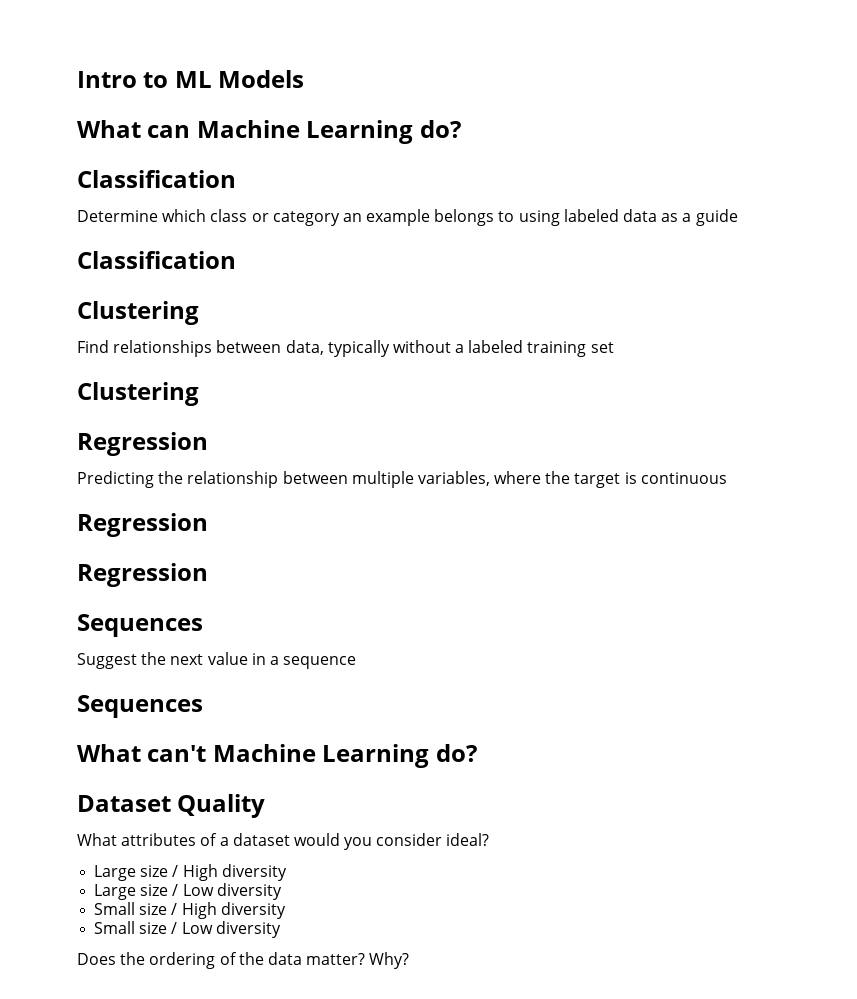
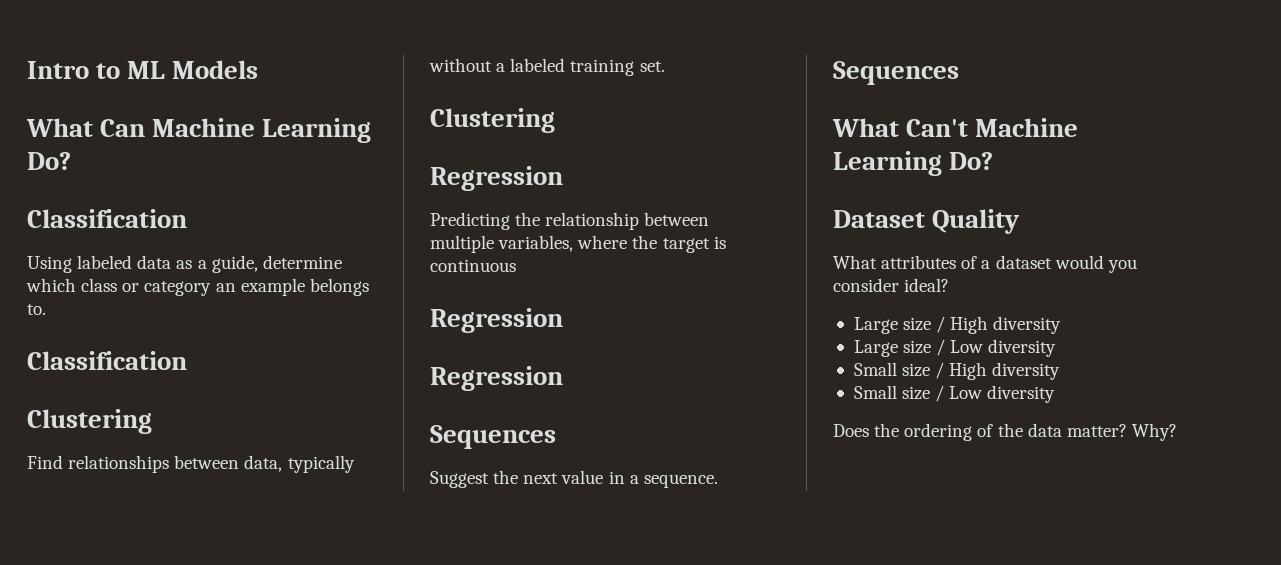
[147,120,461,144] [77,170,236,188] [77,210,158,222] can Machine Learning do? // Classification // Determine -> [100,118,372,143] [27,152,71,170] [27,209,187,228] [27,255,342,273] Can Machine Learning Do? // Classification // Using labeled data as a guide, determine
[498,209,738,226] to using labeled data as a guide -> [27,304,46,315] to.
[590,342,614,353] set -> [639,61,665,72] set.
[283,656,357,669] sequence -> [643,474,718,488] sequence.
[147,744,477,768] can't Machine Learning do? -> [906,118,1079,137] [833,151,994,176] Can't Machine Learning Do?

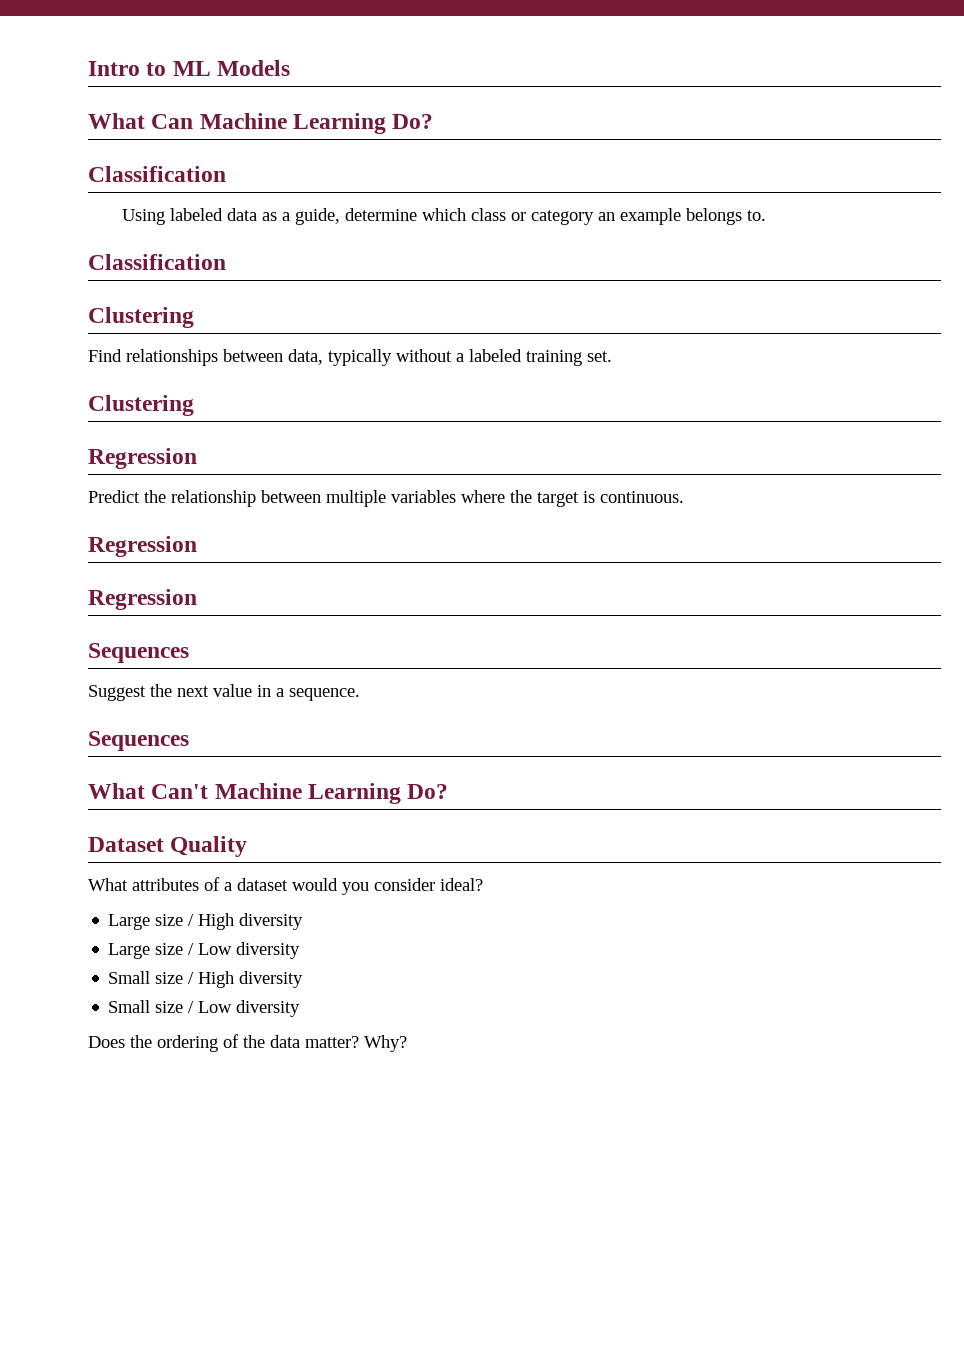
[430,212,510,230] Predicting -> [88,490,140,503] Predict
[498,235,574,252] variables, -> [391,490,456,503] variables
[430,259,516,272] continuous -> [600,491,684,503] continuous.

